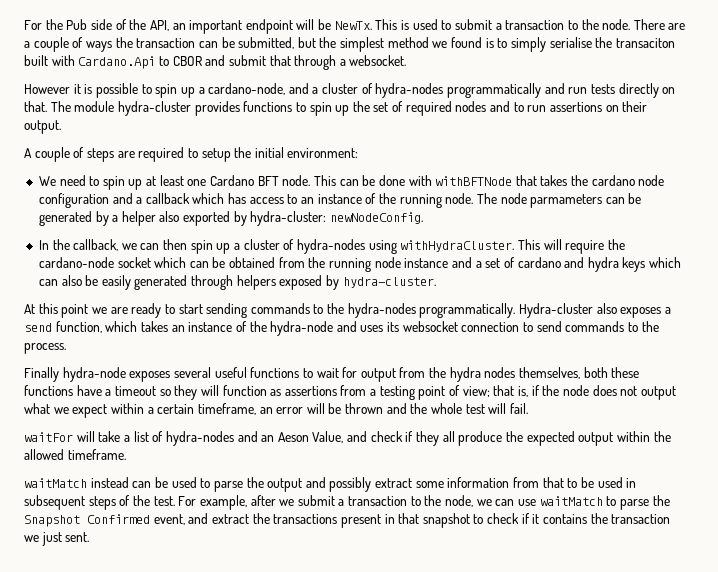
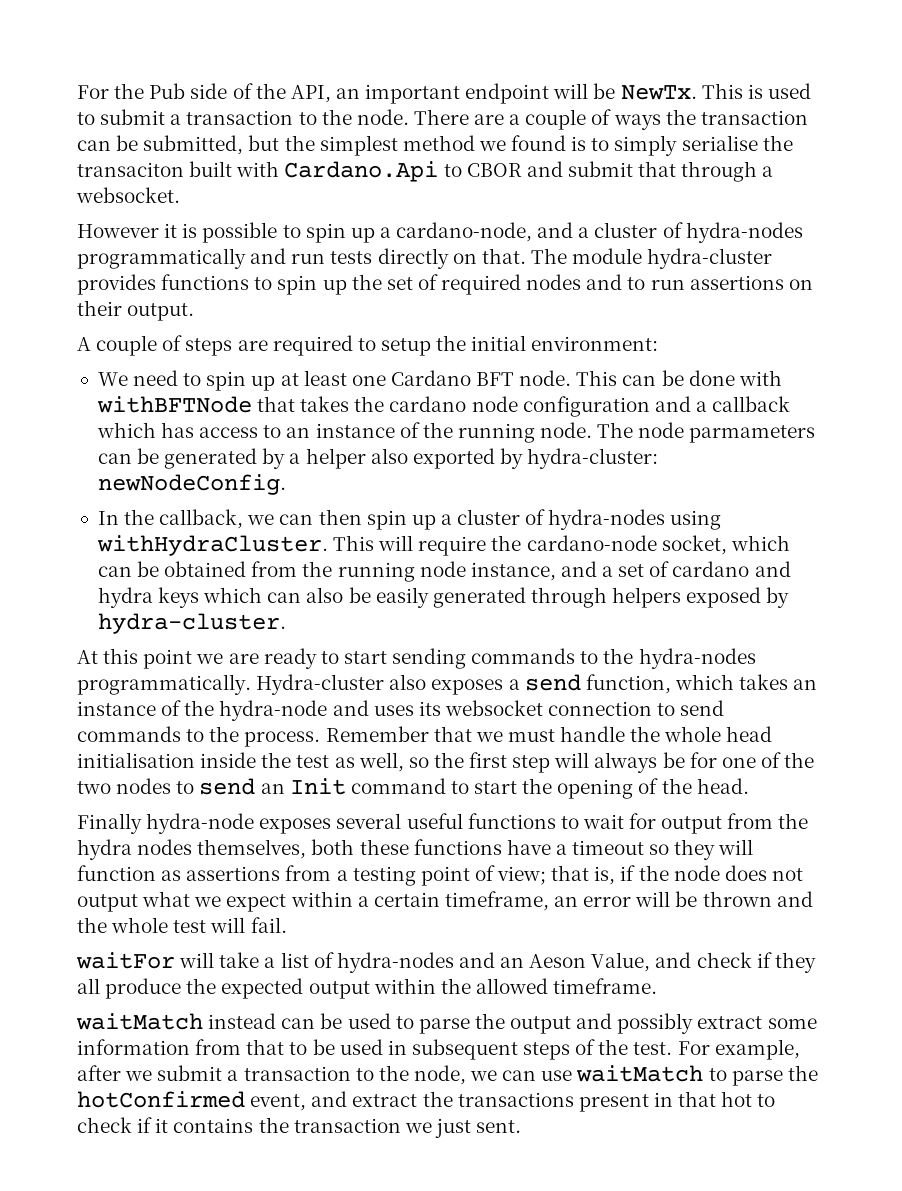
[117,257,151,268] socket -> [661,535,727,555] socket,
[404,258,449,268] instance -> [470,562,556,581] instance,
(66, 348) none -> [325,726,773,742] [77,752,815,773] [77,778,749,799] Remember that we must handle the whole head initialisation inside the test as well, so the first step will always be for one of the two nodes to send an Init command to start the opening of the head.
[24,514,150,527] Snapshot Confirmed -> [77,1091,245,1108] hotConfirmed
[422,513,470,528] snapshot -> [721,1091,753,1107] hot

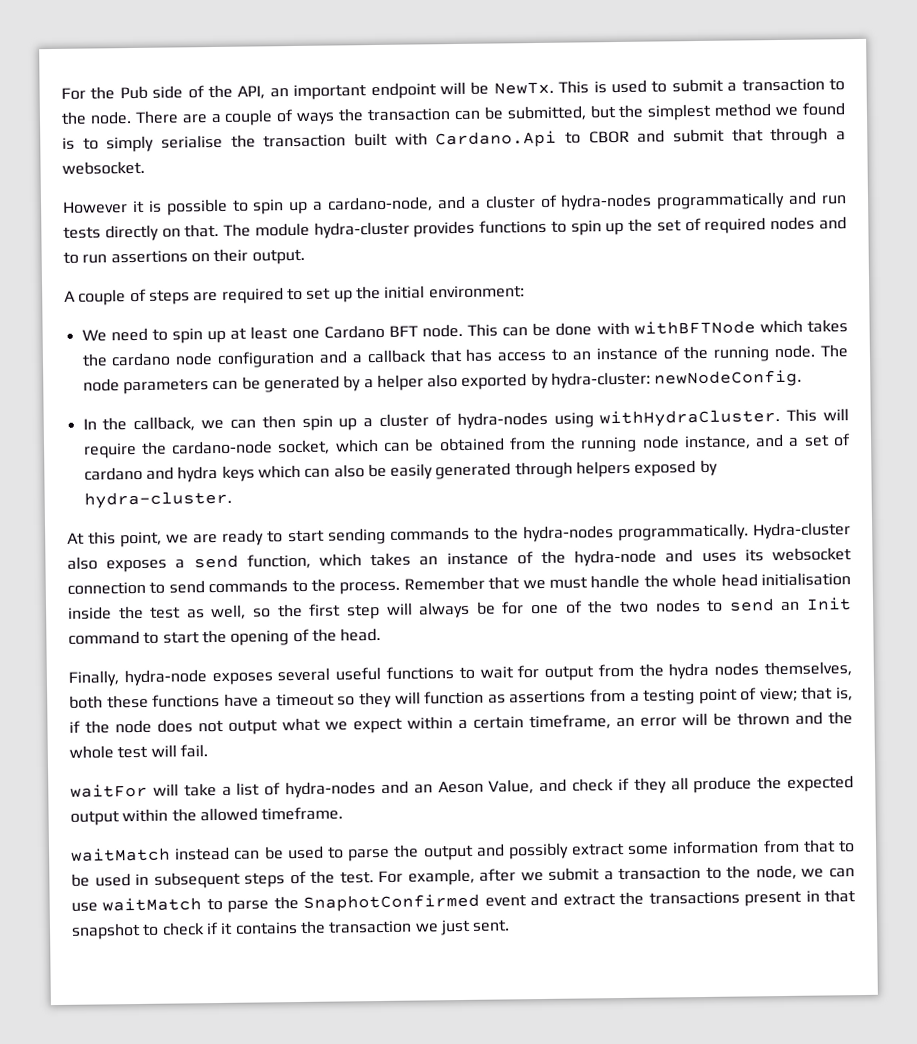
[77,162,184,177] transaciton -> [263,134,347,148] transaction
[380,338,431,356] setup -> [306,287,353,303] set up
[257,396,296,412] that -> [759,319,803,334] which
[96,422,156,438] which -> [429,348,463,363] that
[689,425,816,443] parmameters -> [122,378,209,395] parameters
[143,649,193,669] point -> [120,531,163,548] point,
[77,813,142,834] Finally -> [68,670,120,687] Finally,
[77,1091,307,1111] hotConfirmed event, -> [303,893,527,912] SnaphotConfirmed event
[721,1091,753,1107] hot -> [71,922,141,940] snapshot

